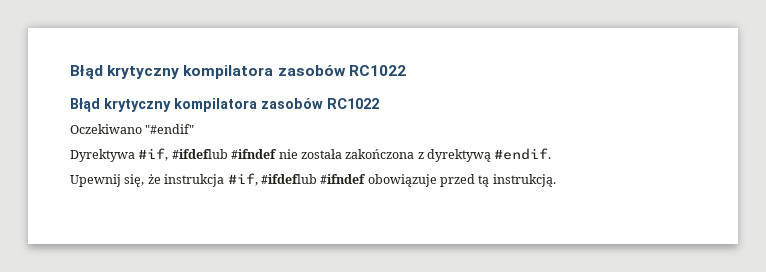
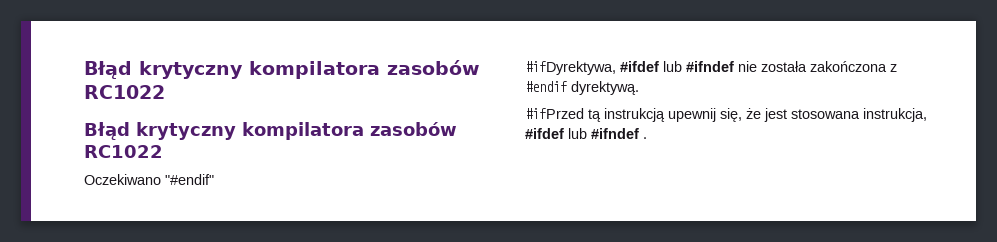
[70,148,228,162] Dyrektywa #if, #ifdeflub -> [525,61,682,75] #ifDyrektywa, #ifdef lub
[427,148,552,162] [70,173,556,187] dyrektywą #endif. // Upewnij się, że instrukcja #if, #ifdeflub #ifndef obowiązuje przed tą instrukcją. -> [525,81,639,95] [525,108,927,122] [525,128,647,139] #endif dyrektywą. // #ifPrzed tą instrukcją upewnij się, że jest stosowana instrukcja, #ifdef lub #ifndef .

